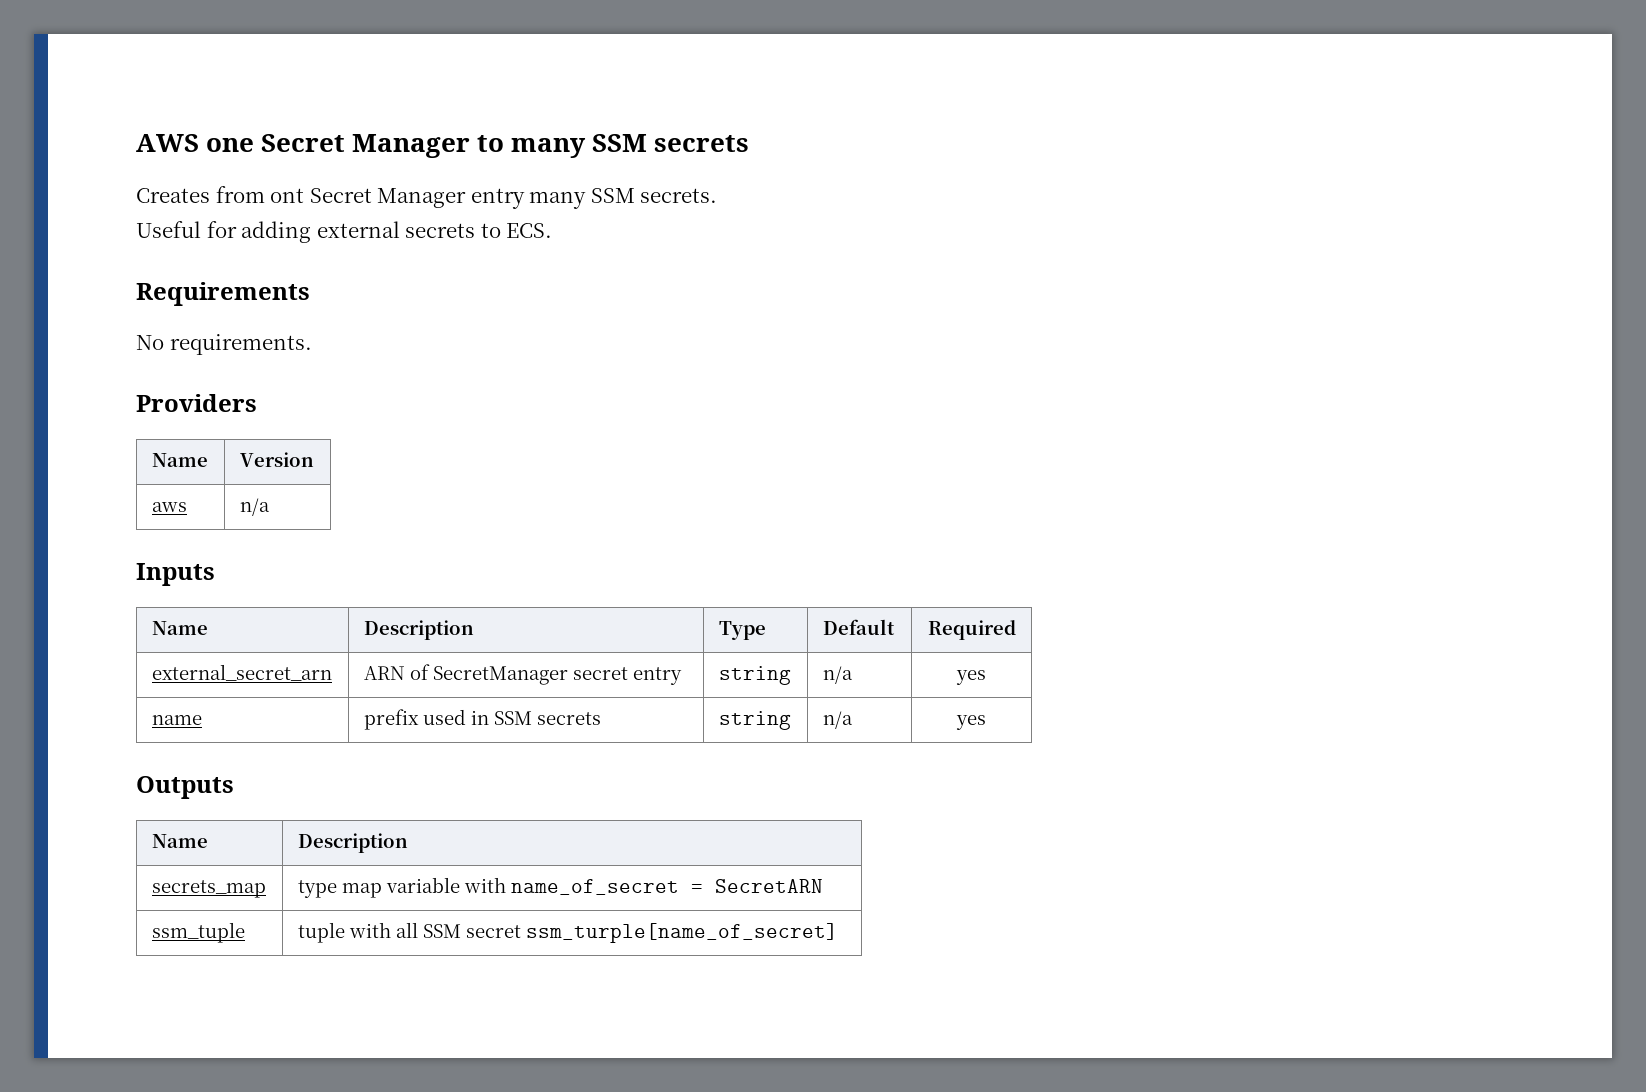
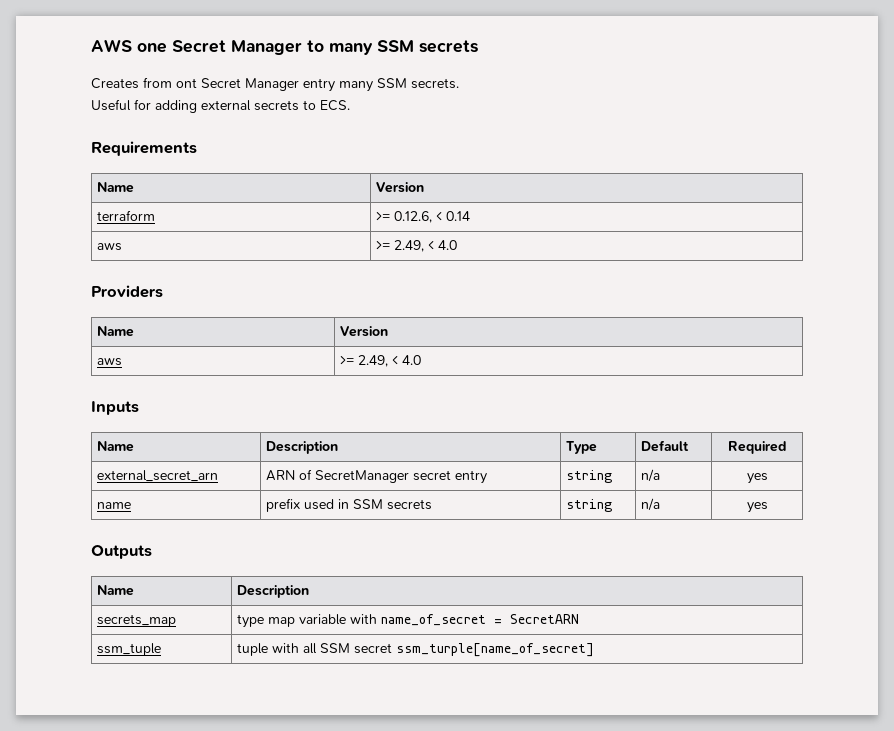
[136,334,312,355] // No requirements. -> [97,182,135,193] [376,182,425,193] [97,210,156,221] [376,211,471,223] [97,243,123,251] [376,240,458,252] // Name | Version // terraform | >= 0.12.6, < 0.14 // aws | >= 2.49, < 4.0
[239,498,270,516] n/a -> [340,355,422,367] >= 2.49, < 4.0

